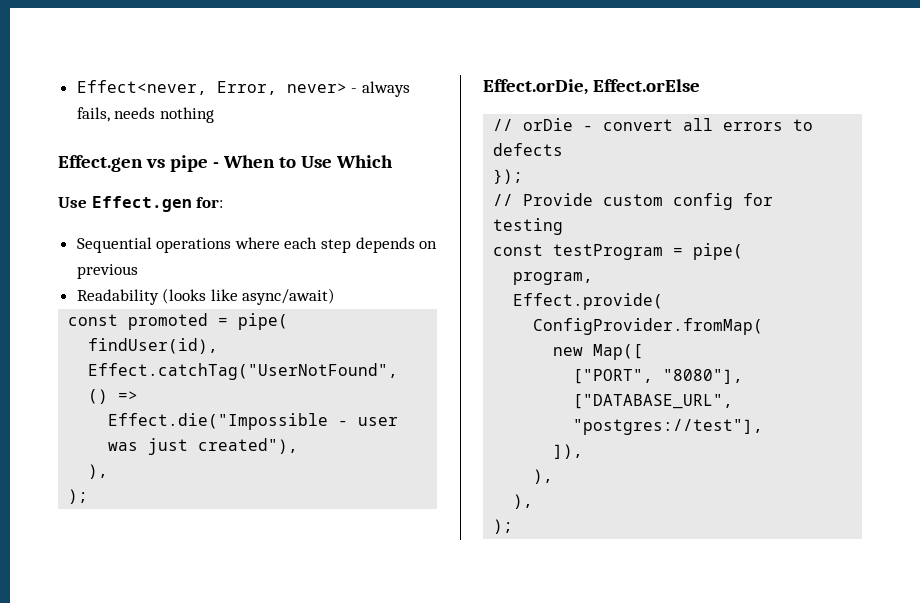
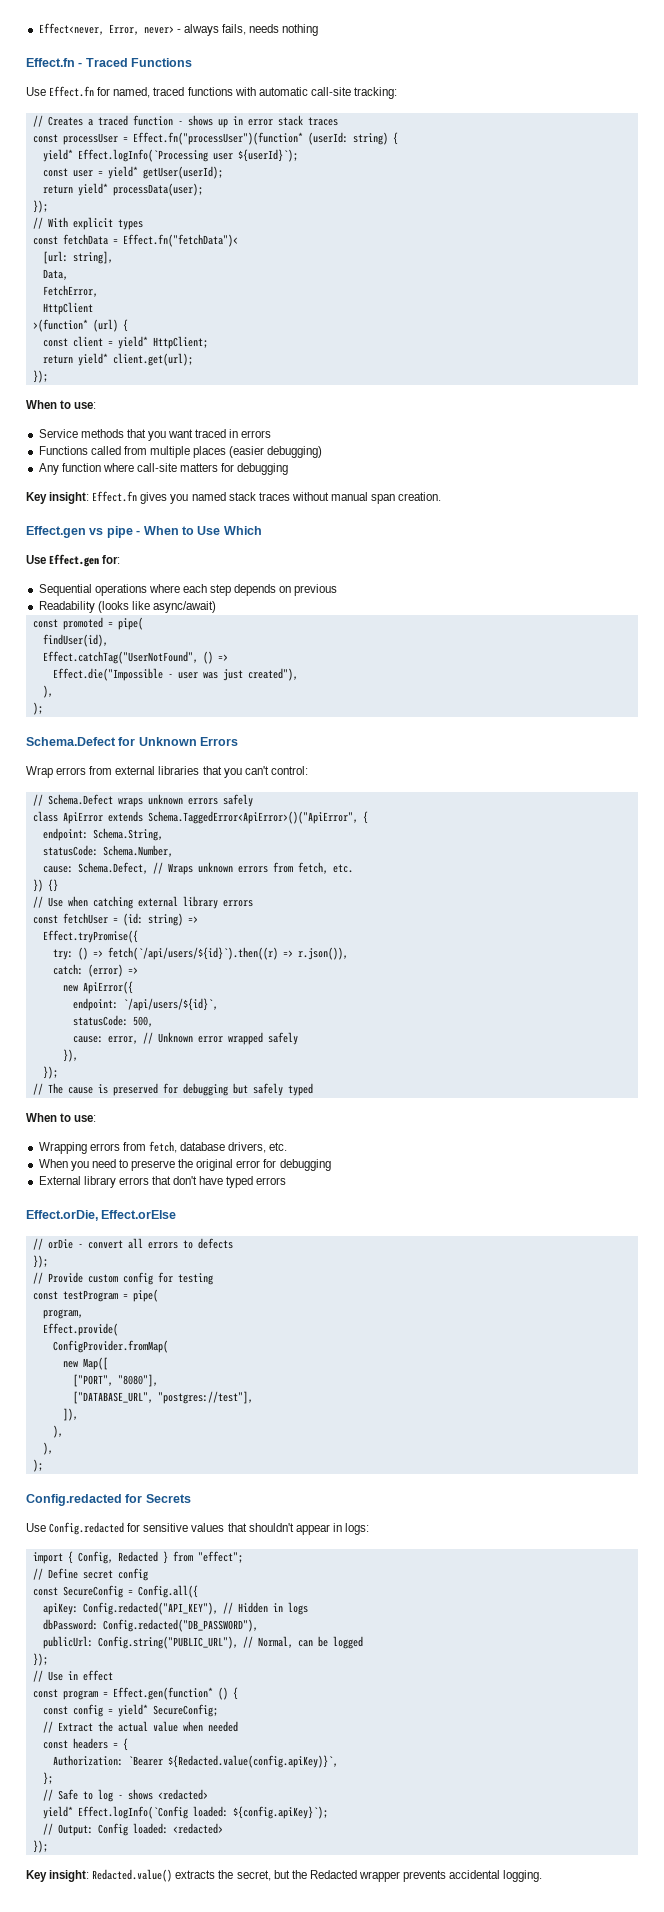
(214, 115) none -> [26,58,193,67] [26,86,397,99] [32,115,338,128] [32,132,398,145] [42,149,298,162] [42,166,223,179] [42,183,203,196] [32,200,48,213] [32,217,143,230] [32,234,238,247] [42,251,113,264] [42,269,68,280] [42,285,98,297] [42,302,93,315] [32,319,128,332] [42,336,208,349] [42,353,193,366] [32,370,48,383] [26,400,97,409] [38,429,272,441] [38,446,323,458] [38,463,289,475] [26,491,442,504] // Effect.fn - Traced Functions // Use Effect.fn for named, traced functions with automatic call-site tracking: // // Creates a traced function - shows up in error stack traces // const processUser = Effect.fn("processUser")(function* (userId: string) { // yield* Effect.logInfo(`Processing user ${userId}`); // const user = yield* getUser(userId); // return yield* processData(user); // }); // // With explicit types // const fetchData = Effect.fn("fetchData")< // [url: string], // Data, // FetchError, // HttpClient // >(function* (url) { // const client = yield* HttpClient; // return yield* client.get(url); // }); // When to use: // Service methods that you want traced in errors // Functions called from multiple places (easier debugging) // Any function where call-site matters for debugging // Key insight: Effect.fn gives you named stack traces without manual span creation.
(89, 496) none -> [26,737,239,746] [26,766,308,778] [32,794,253,807] [32,811,368,824] [42,828,163,841] [42,845,173,857] [42,862,353,875] [32,879,58,892] [32,896,253,909] [32,913,198,926] [42,930,138,943] [52,947,348,960] [52,964,138,977] [62,981,133,994] [72,998,218,1011] [72,1015,153,1027] [72,1032,298,1045] [62,1049,78,1062] [42,1066,58,1079] [32,1083,313,1096] [26,1113,97,1122] [38,1141,288,1154] [38,1159,331,1171] [38,1176,287,1188] // Schema.Defect for Unknown Errors // Wrap errors from external libraries that you can't control: // // Schema.Defect wraps unknown errors safely // class ApiError extends Schema.TaggedError<ApiError>()("ApiError", { // endpoint: Schema.String, // statusCode: Schema.Number, // cause: Schema.Defect, // Wraps unknown errors from fetch, etc. // }) {} // // Use when catching external library errors // const fetchUser = (id: string) => // Effect.tryPromise({ // try: () => fetch(`/api/users/${id}`).then((r) => r.json()), // catch: (error) => // new ApiError({ // endpoint: `/api/users/${id}`, // statusCode: 500, // cause: error, // Unknown error wrapped safely // }), // }); // // The cause is preserved for debugging but safely typed // When to use: // Wrapping errors from fetch, database drivers, etc. // When you need to preserve the original error for debugging // External library errors that don't have typed errors
(514, 526) none -> [26,1494,191,1506] [26,1522,369,1535] [32,1551,243,1564] [32,1568,148,1581] [32,1585,198,1598] [42,1602,308,1615] [42,1619,258,1632] [42,1636,363,1649] [32,1653,48,1666] [32,1670,113,1682] [32,1687,238,1700] [42,1704,218,1717] [42,1721,238,1733] [42,1738,128,1751] [52,1755,338,1768] [42,1772,53,1785] [42,1789,208,1802] [42,1806,328,1819] [42,1823,223,1836] [32,1840,48,1853] [26,1869,543,1882] // Config.redacted for Secrets // Use Config.redacted for sensitive values that shouldn't appear in logs: // import { Config, Redacted } from "effect"; // // Define secret config // const SecureConfig = Config.all({ // apiKey: Config.redacted("API_KEY"), // Hidden in logs // dbPassword: Config.redacted("DB_PASSWORD"), // publicUrl: Config.string("PUBLIC_URL"), // Normal, can be logged // }); // // Use in effect // const program = Effect.gen(function* () { // const config = yield* SecureConfig; // // Extract the actual value when needed // const headers = { // Authorization: `Bearer ${Redacted.value(config.apiKey)}`, // }; // // Safe to log - shows <redacted> // yield* Effect.logInfo(`Config loaded: ${config.apiKey}`); // // Output: Config loaded: <redacted> // }); // Key insight: Redacted.value() extracts the secret, but the Redacted wrapper prevents accidental logging.

